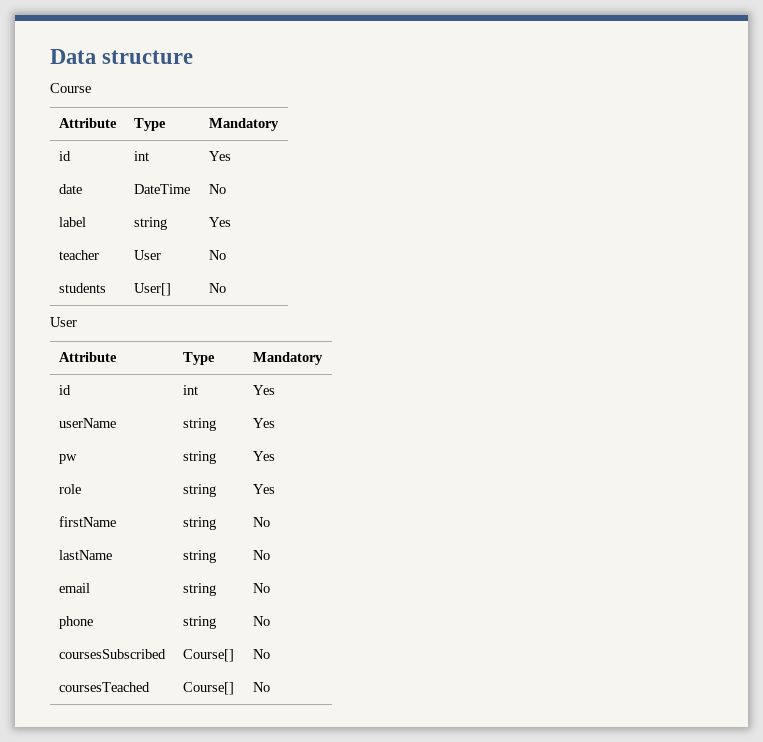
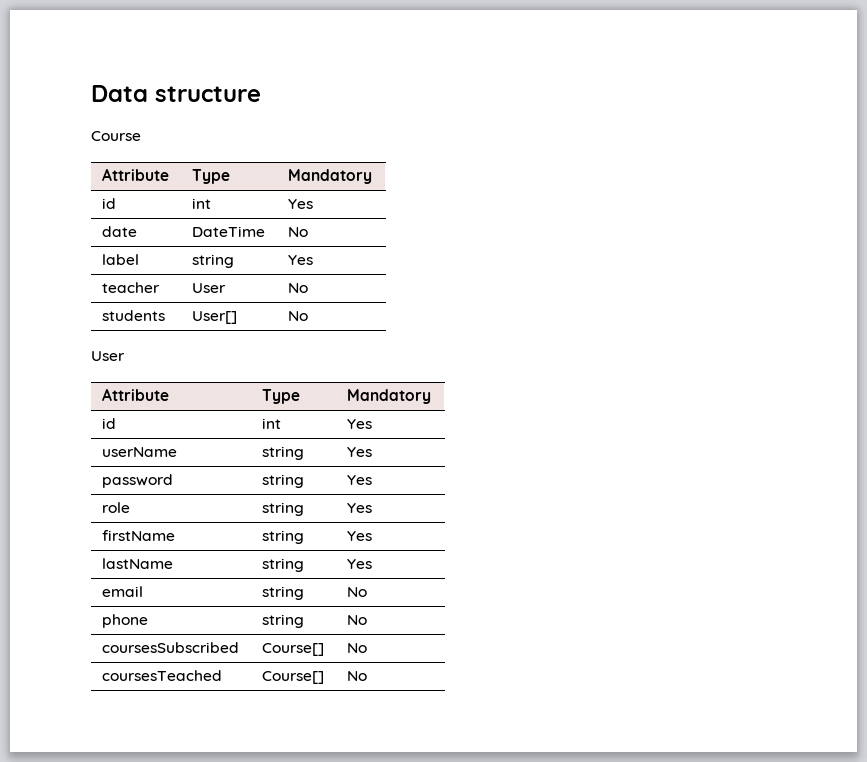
[58,454,77,464] pw -> [102,474,174,488] password
[252,517,270,527] No -> [347,531,373,541] Yes
[252,550,270,560] No -> [347,559,373,569] Yes

